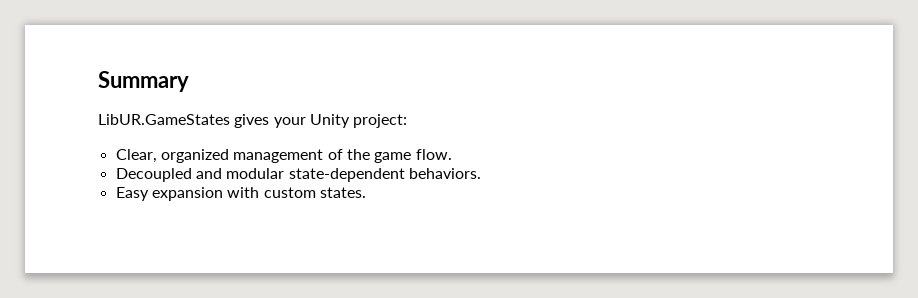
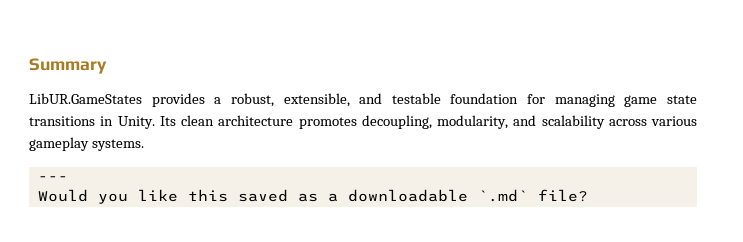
[234,114,408,128] [115,149,452,163] [115,168,481,182] [115,187,366,201] gives your Unity project: // Clear, organized management of the game flow. // Decoupled and modular state-dependent behaviors. // Easy expansion with custom states. -> [151,93,697,107] [29,115,697,129] [29,137,144,151] [37,176,68,181] [37,189,588,204] provides a robust, extensible, and testable foundation for managing game state transitions in Unity. Its clean architecture promotes decoupling, modularity, and scalability across various gameplay systems. // --- // Would you like this saved as a downloadable `.md` file?

